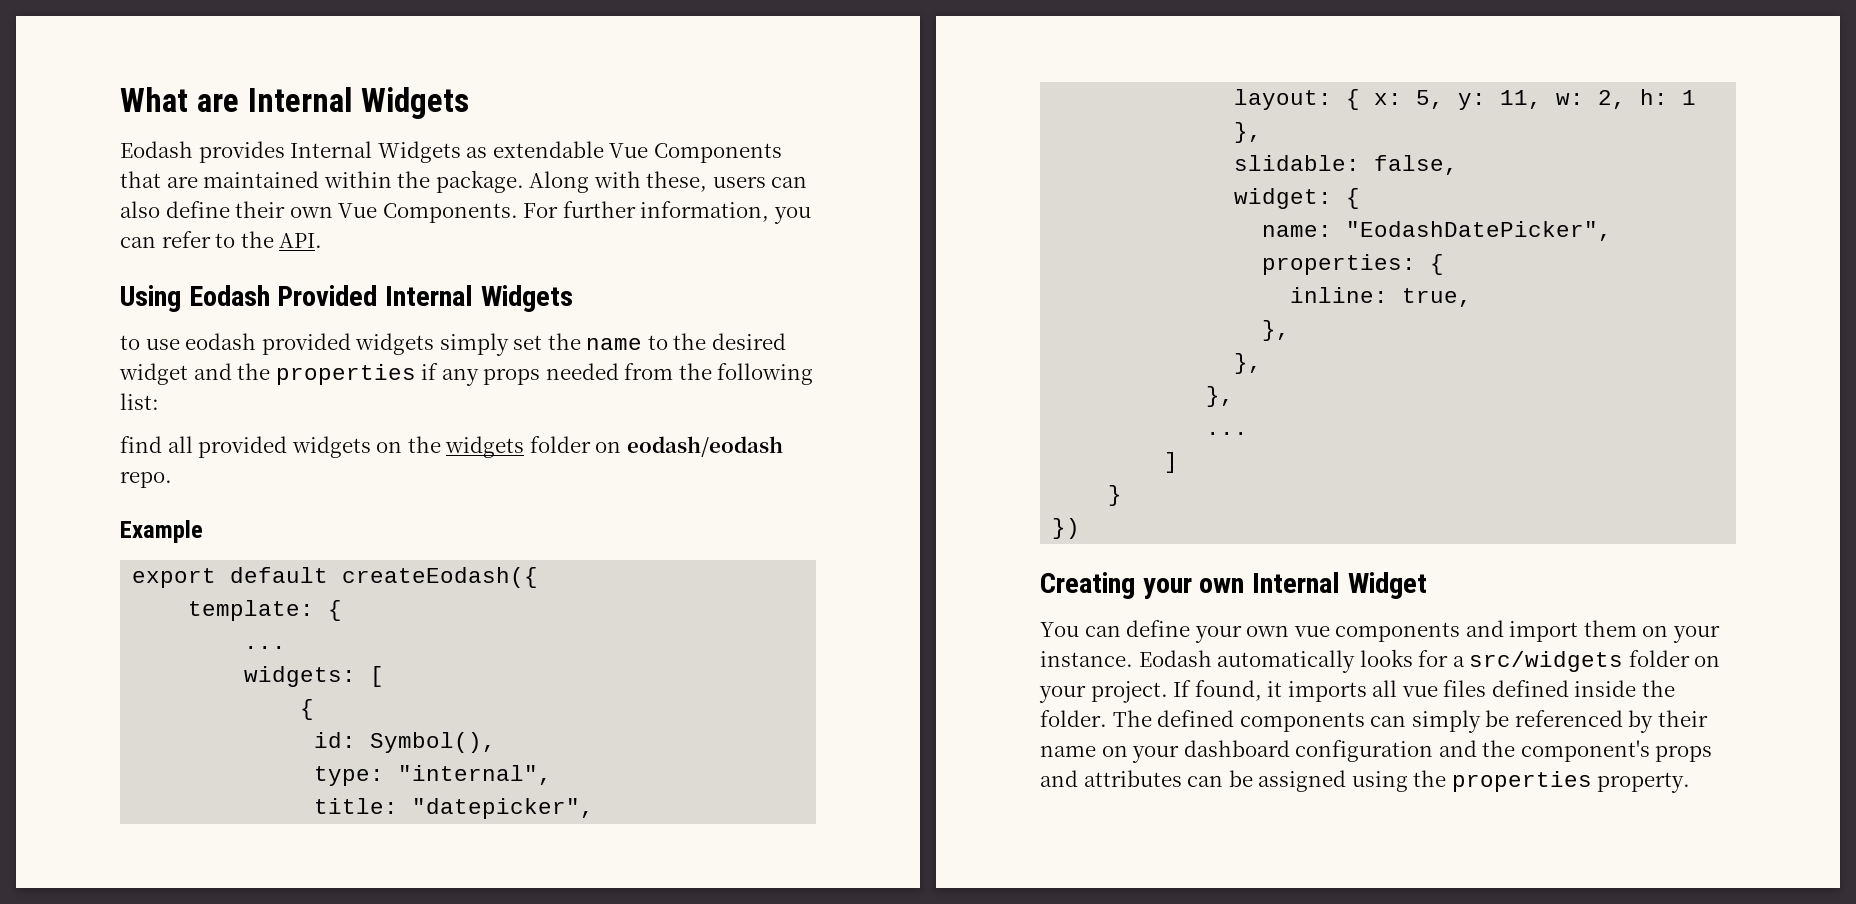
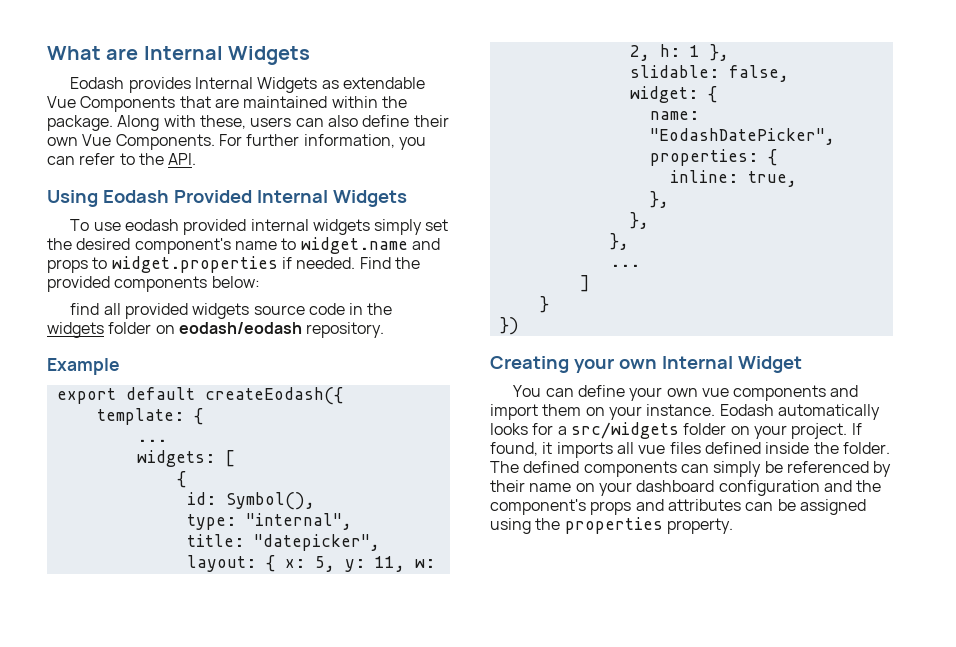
[120,335,140,350] to -> [70,219,90,231] To
(351, 344) none -> [250,219,309,231] internal
[586,333,786,350] [119,363,814,386] [120,393,159,410] name to the desired widget and the properties if any props needed from the following list: -> [76,237,440,254] [47,256,420,273] [47,276,260,292] desired component's name to widget.name and props to widget.properties if needed. Find the provided components below:
[376,441,403,453] on -> [253,303,364,315] source code in
[120,471,172,488] repo. -> [306,322,385,338] repository.

